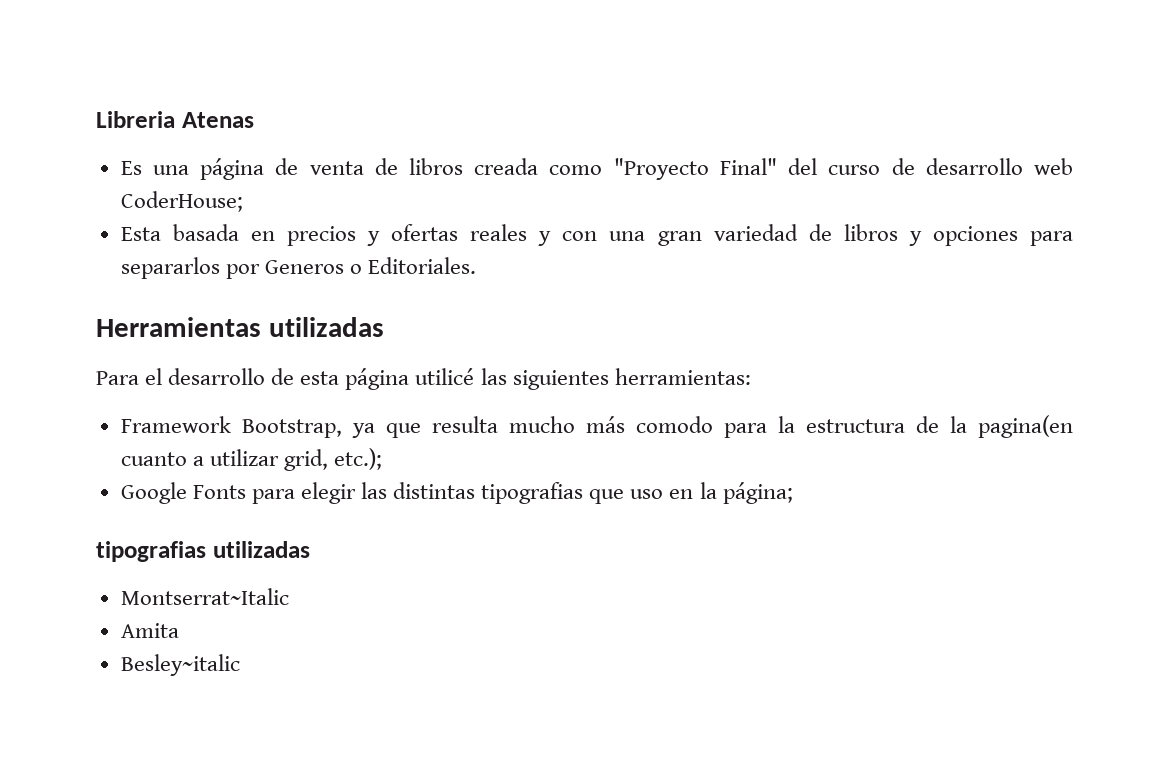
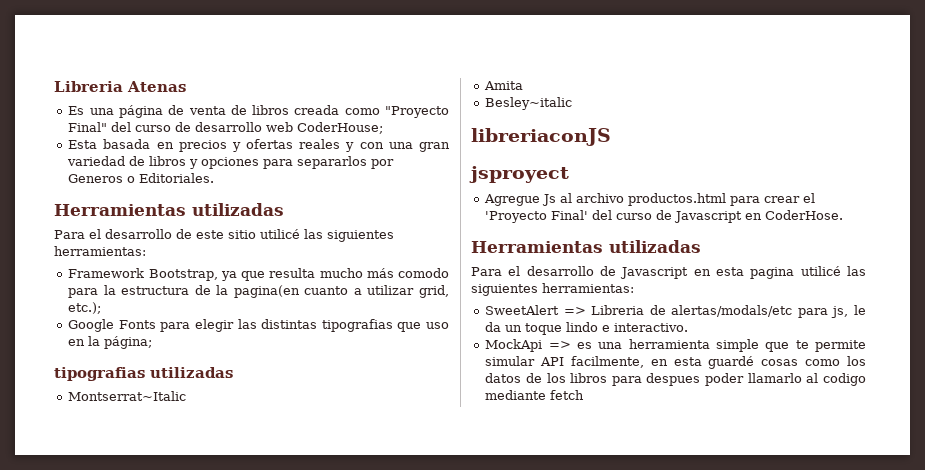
[300,368,410,390] esta página -> [196,230,256,239] este sitio
(240, 665) none -> [471,128,611,146] [469,166,569,183] [484,193,816,206] [485,210,844,223] [471,240,701,253] [471,266,866,279] [471,283,634,296] [485,305,866,318] [485,322,689,335] [485,339,866,352] [485,356,866,369] [485,373,866,386] [485,390,585,400] // libreriaconJS // jsproyect // Agregue Js al archivo productos.html para crear el 'Proyecto Final' del curso de Javascript en CoderHose. // Herramientas utilizadas // Para el desarrollo de Javascript en esta pagina utilicé las siguientes herramientas: // SweetAlert => Libreria de alertas/modals/etc para js, le da un toque lindo e interactivo. // MockApi => es una herramienta simple que te permite simular API facilmente, en esta guardé cosas como los datos de los libros para despues poder llamarlo al codigo mediante fetch

